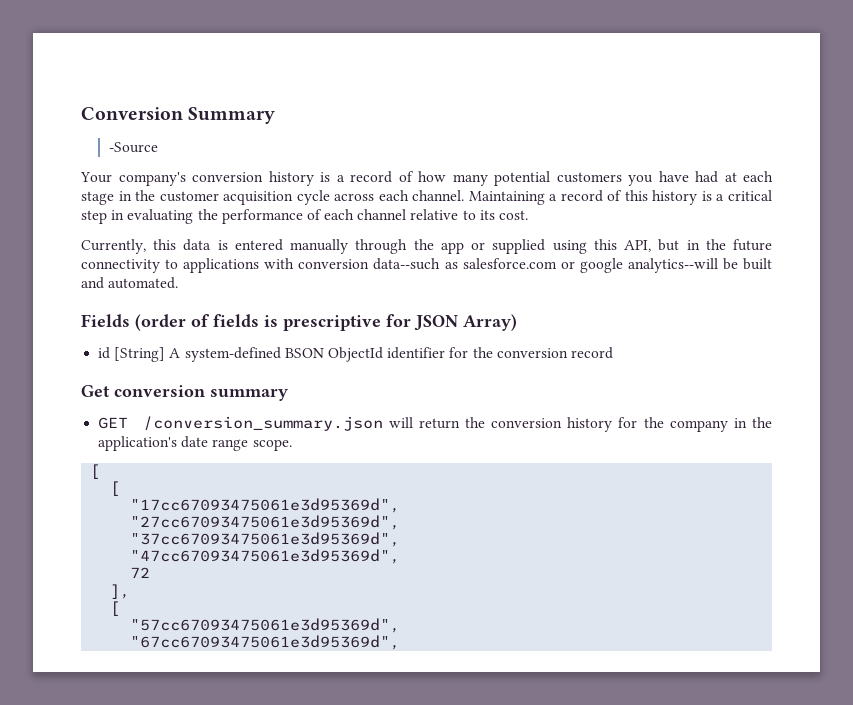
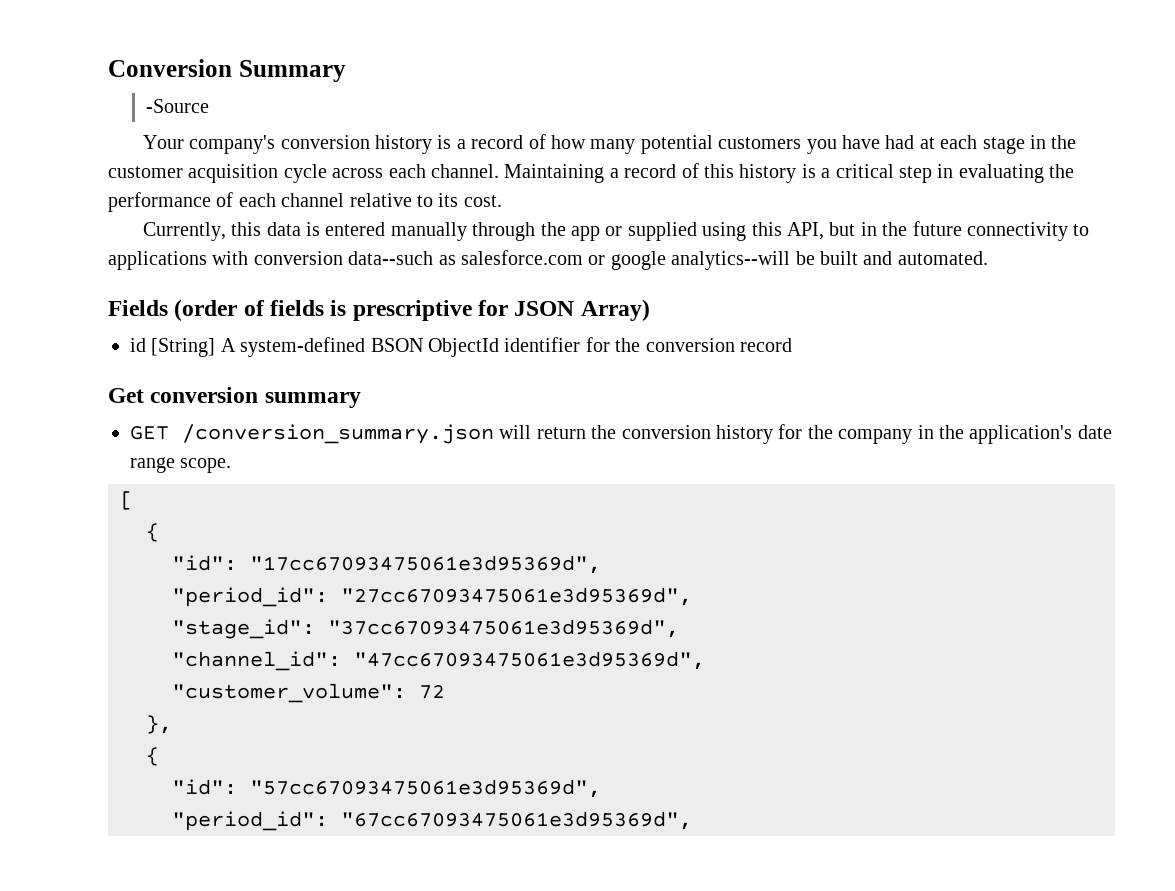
[110,481,121,496] [ // -> [146,523,159,542] [172,555,237,571] { // "id":
(401, 505) none -> [172,587,328,607] "period_id":
(401, 522) none -> [172,619,315,639] "stage_id":
(401, 539) none -> [172,651,341,671] "channel_id":
(401, 556) none -> [172,683,406,703] "customer_volume":
[110,584,131,599] [110,601,121,616] ], // [ // -> [146,715,172,734] [146,747,159,766] [172,779,237,795] }, // { // "id":
(401, 625) none -> [172,811,328,831] "period_id":

